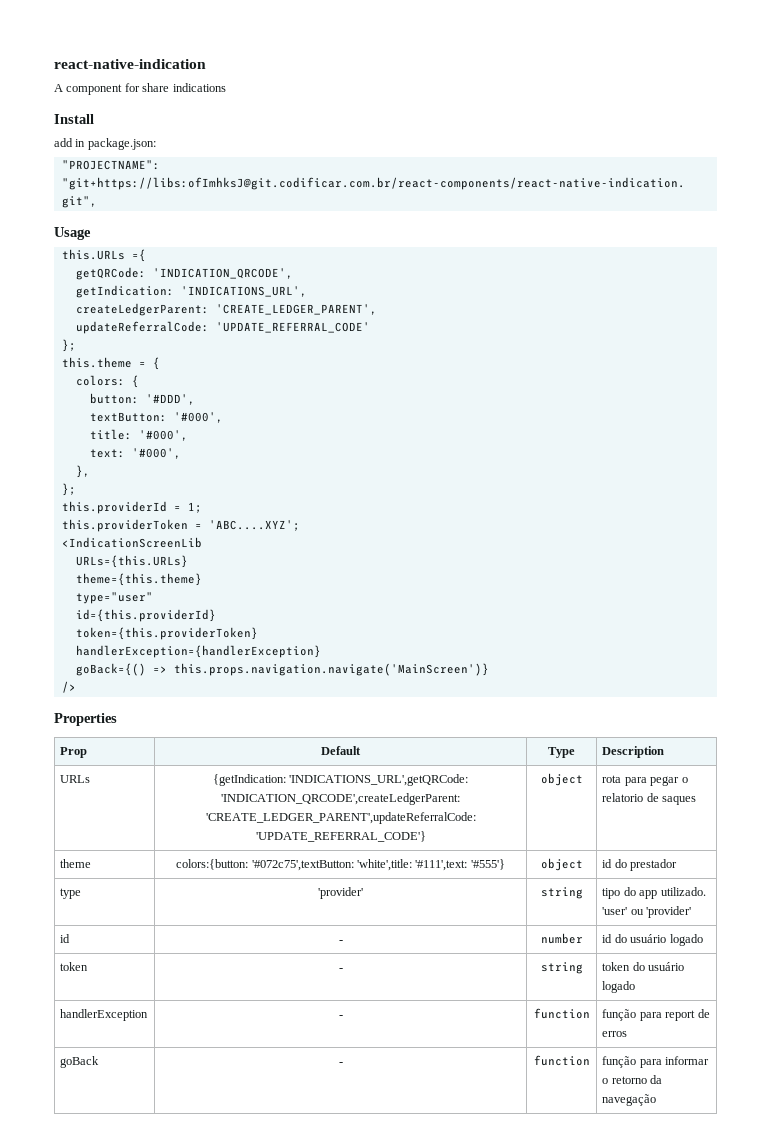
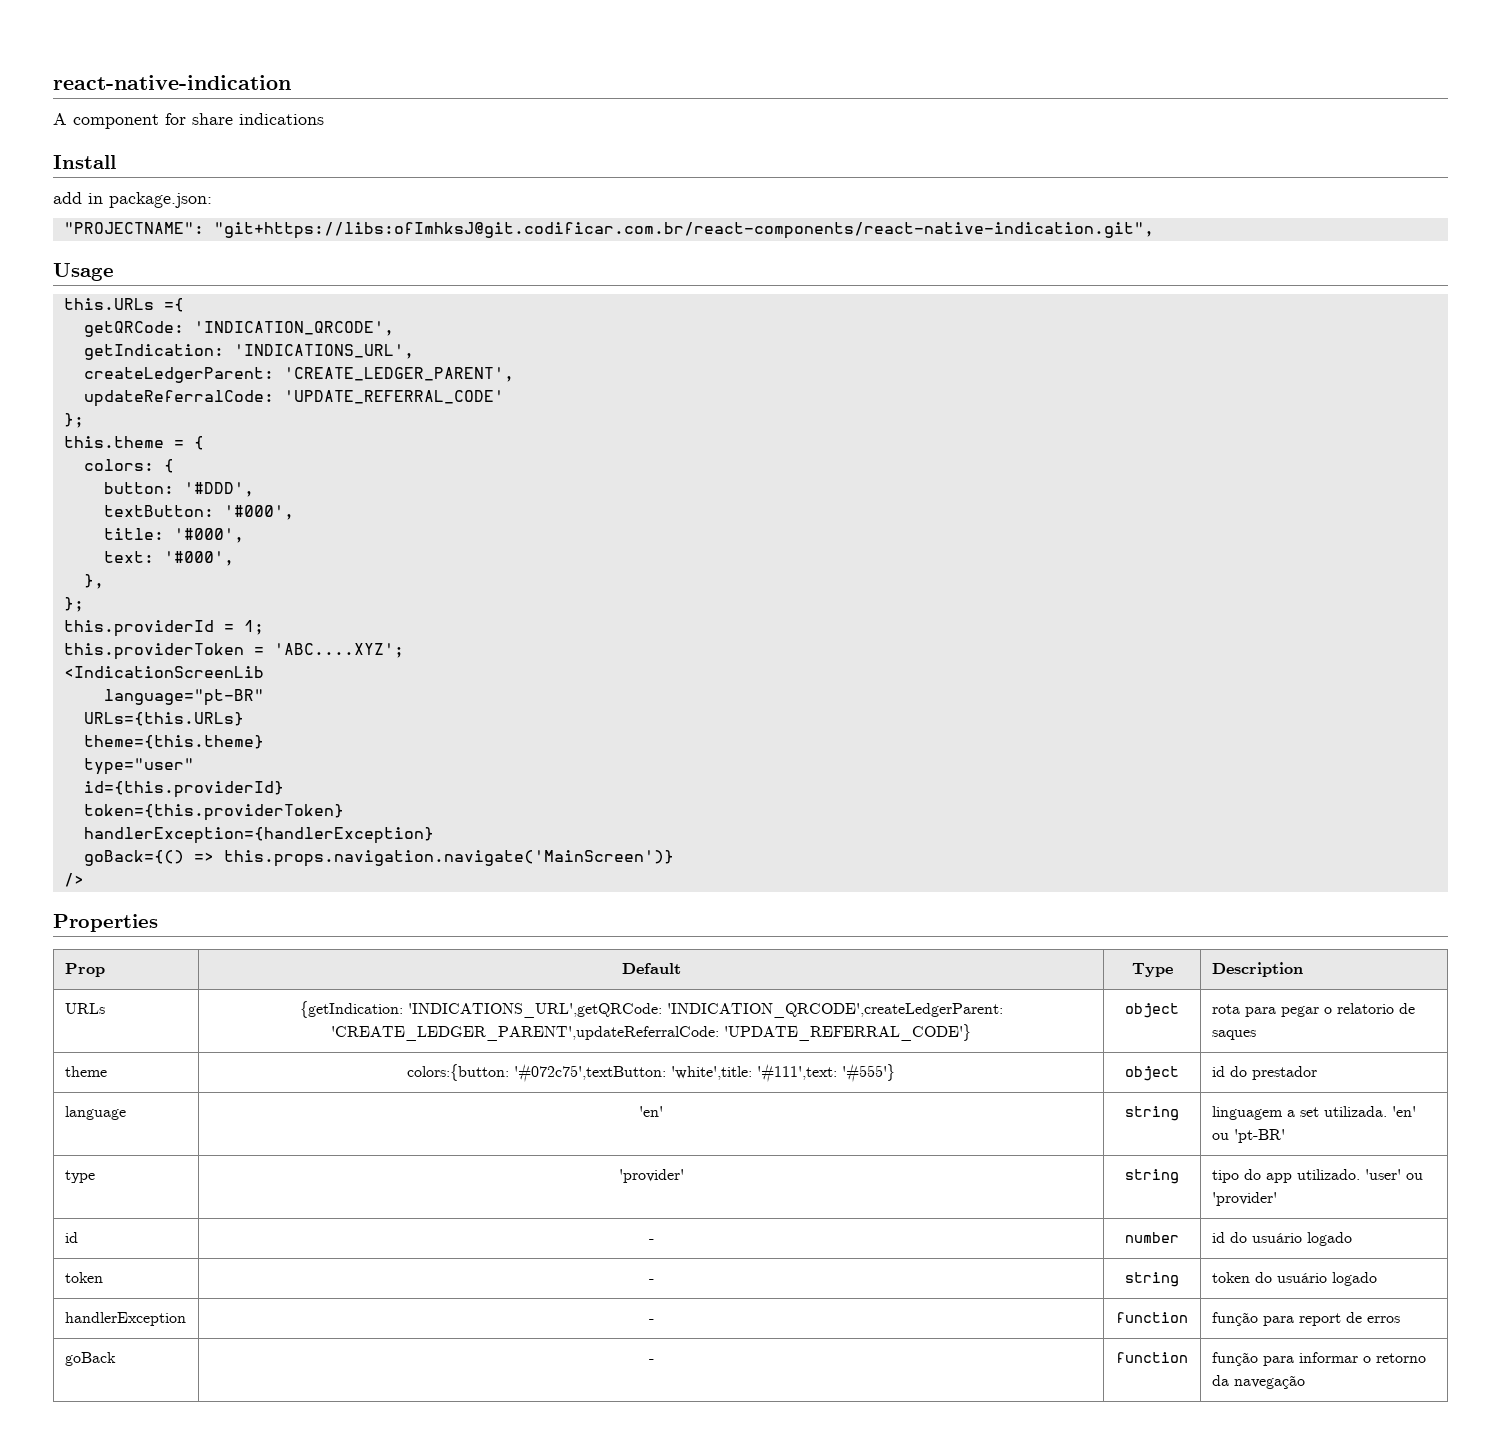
(202, 542) none -> [103,689,264,706] // language="pt-BR"
(678, 865) none -> [64,1106,126,1120] [639,1106,663,1117] [1125,1106,1179,1121] [1211,1106,1416,1120] [1211,1129,1285,1143] // language | 'en' | string | linguagem a set utilizada. 'en' ou 'pt-BR'

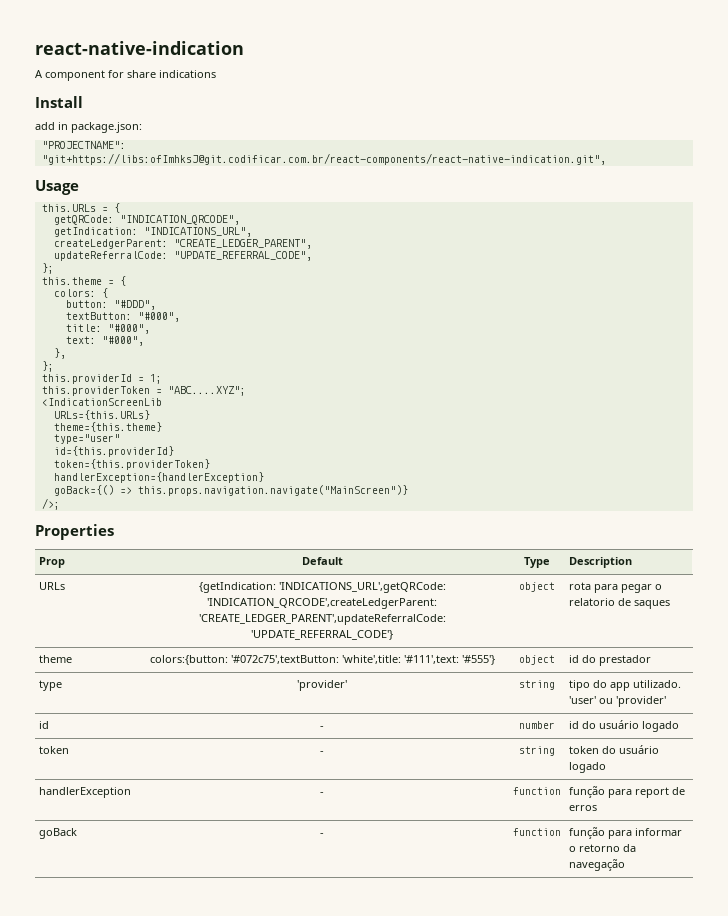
[163,298,184,312] ={ -> [101,203,120,213] = {
[193,321,394,336] 'INDICATION_QRCODE', -> [119,215,240,225] "INDICATION_QRCODE",
[233,344,414,359] 'INDICATIONS_URL', -> [143,227,252,237] "INDICATIONS_URL",
[283,367,514,382] 'CREATE_LEDGER_PARENT', -> [173,239,312,249] "CREATE_LEDGER_PARENT",
[283,390,504,404] 'UPDATE_REFERRAL_CODE' -> [173,251,312,261] "UPDATE_REFERRAL_CODE",
[183,482,254,497] '#DDD', -> [113,300,156,310] "#DDD",
[223,505,294,520] '#000', -> [137,312,180,322] "#000",
[173,528,244,543] '#000', -> [107,324,150,334] "#000",
[163,551,234,566] '#000', -> [101,336,144,346] "#000",
[273,643,404,658] 'ABC....XYZ'; -> [167,386,246,396] "ABC....XYZ";
[103,689,264,706] // language="pt-BR" -> (162, 402) none
[223,850,674,867] [63,873,84,887] this.props.navigation.navigate('MainScreen')} // /> -> [137,485,408,496] [41,498,60,510] this.props.navigation.navigate("MainScreen")} // />;
[64,1106,126,1120] [639,1106,663,1117] [1125,1106,1179,1121] [1211,1106,1416,1120] [1211,1129,1285,1143] // language | 'en' | string | linguagem a set utilizada. 'en' ou 'pt-BR' -> (652, 660) none

